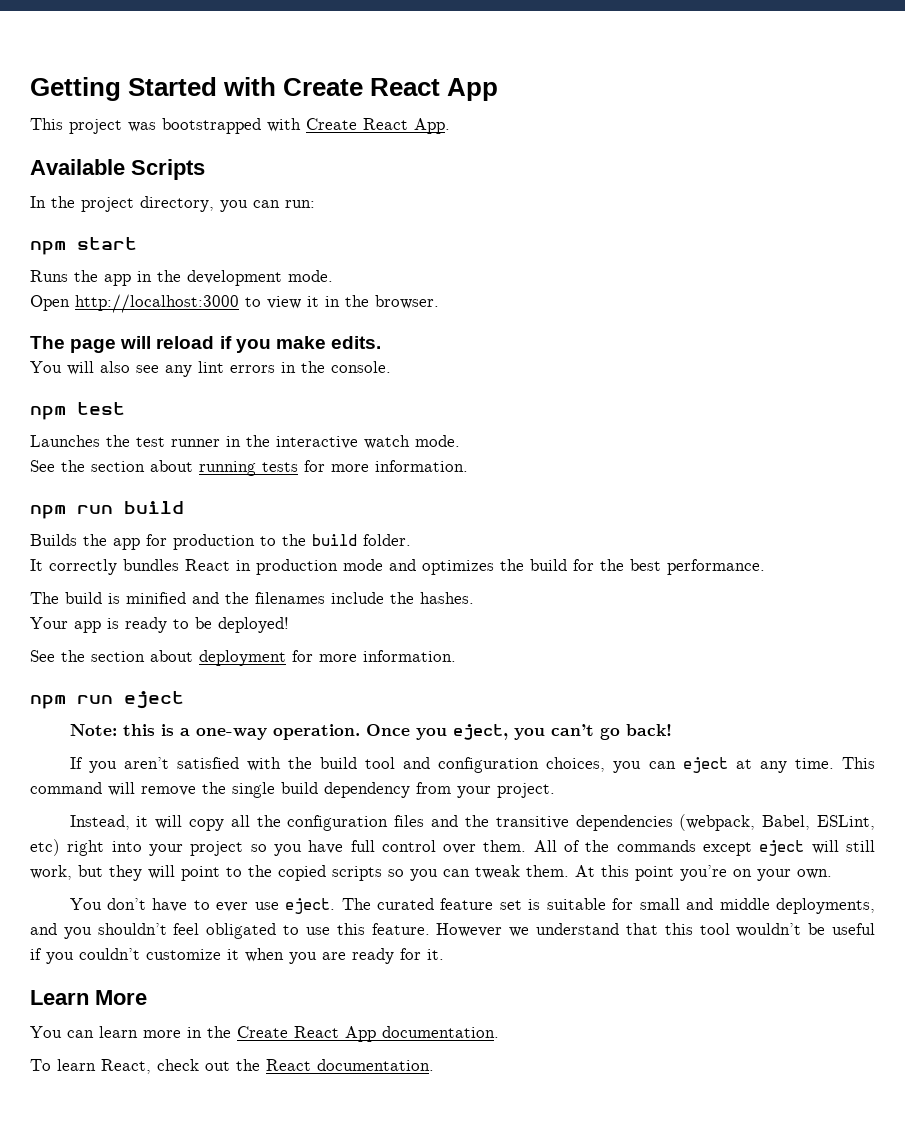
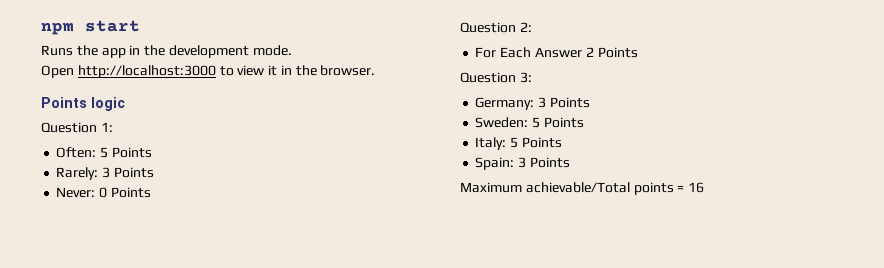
[30,77,499,101] [30,118,450,134] [30,159,205,180] [30,196,315,212] Getting Started with Create React App // This project was bootstrapped with Create React App. // Available Scripts // In the project directory, you can run: // -> (41, 28) none
[30,336,381,353] [30,361,391,377] [30,402,125,420] [30,435,460,449] [30,460,468,476] [30,501,184,519] [30,534,411,550] [30,559,765,575] [30,592,474,604] [30,617,289,633] [30,650,456,666] [30,691,184,709] [69,724,672,740] [69,757,876,773] [30,782,555,798] [69,814,875,831] [30,839,875,856] [30,865,832,881] [69,898,876,914] [30,923,876,939] [30,948,444,964] [30,990,147,1005] [30,1026,499,1042] [30,1059,434,1074] The page will reload if you make edits. // You will also see any lint errors in the console. // npm test // Launches the test runner in the interactive watch mode. // See the section about running tests for more information. // npm run build // Builds the app for production to the build folder. // It correctly bundles React in production mode and optimizes the build for the best performance. // The build is minified and the filenames include the hashes. // Your app is ready to be deployed! // See the section about deployment for more information. // npm run eject // Note: this is a one-way operation. Once you eject, you can’t go back! // If you aren’t satisfied with the build tool and configuration choices, you can eject at any time. This command will remove the single build dependency from your project. // Instead, it will copy all the configuration files and the transitive dependencies (webpack, Babel, ESLint, etc) right into your project so you have full control over them. All of the commands except eject will still work, but they will point to the copied scripts so you can tweak them. At this point you’re on your own. // You don’t have to ever use eject. The curated feature set is suitable for small and middle deployments, and you shouldn’t feel obligated to use this feature. However we understand that this tool wouldn’t be useful if you couldn’t customize it when you are ready for it. // Learn More // You can learn more in the Create React App documentation. // To learn React, check out the React documentation. -> [41,97,125,111] [41,122,113,133] [56,147,152,158] [56,167,154,180] [56,187,151,198] [460,22,532,33] [475,47,638,58] [460,72,532,83] [475,97,590,110] [475,117,584,128] [475,137,562,150] [475,157,570,170] [460,182,705,195] Points logic // Question 1: // Often: 5 Points // Rarely: 3 Points // Never: 0 Points // Question 2: // For Each Answer 2 Points // Question 3: // Germany: 3 Points // Sweden: 5 Points // Italy: 5 Points // Spain: 3 Points // Maximum achievable/Total points = 16

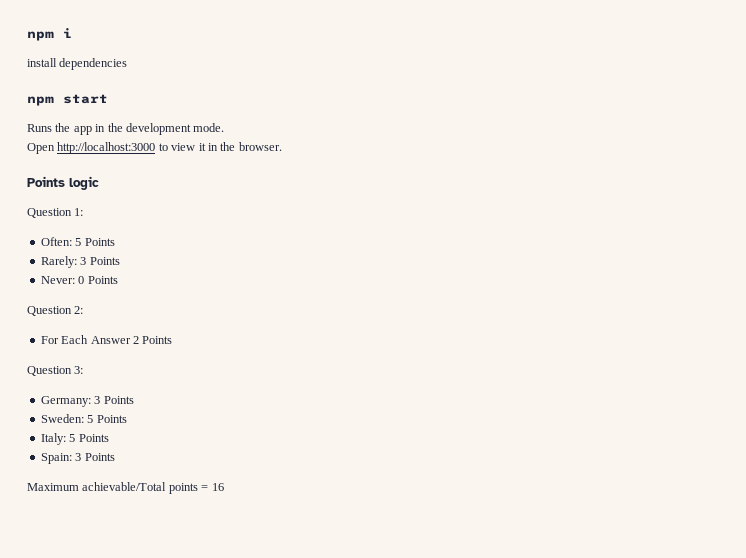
[41,22,74,35] npm -> [27,28,72,41] [27,58,128,70] [27,96,54,106] npm i // install dependencies // npm

